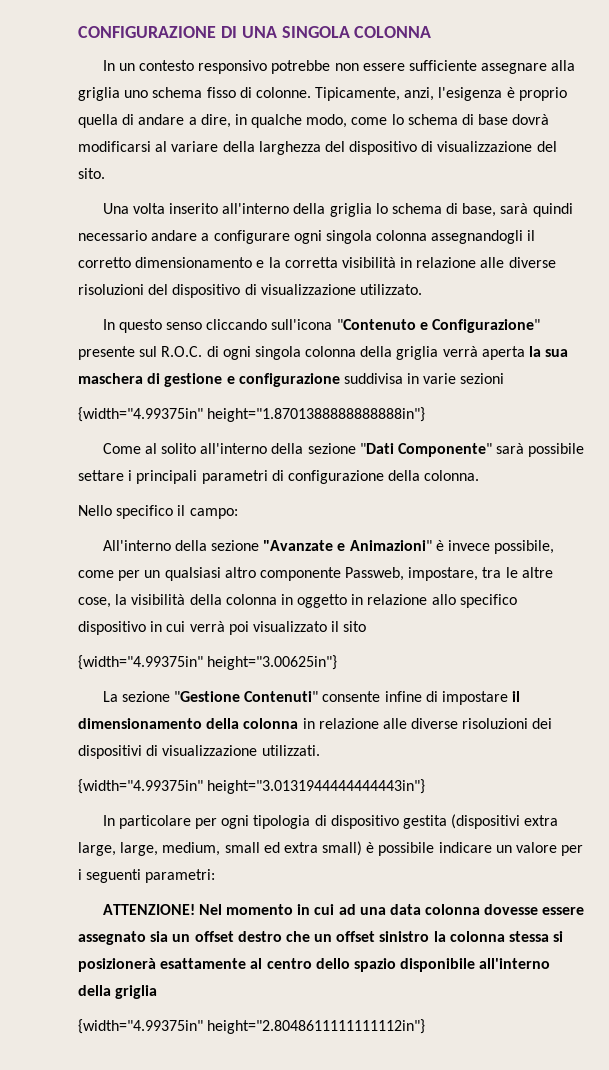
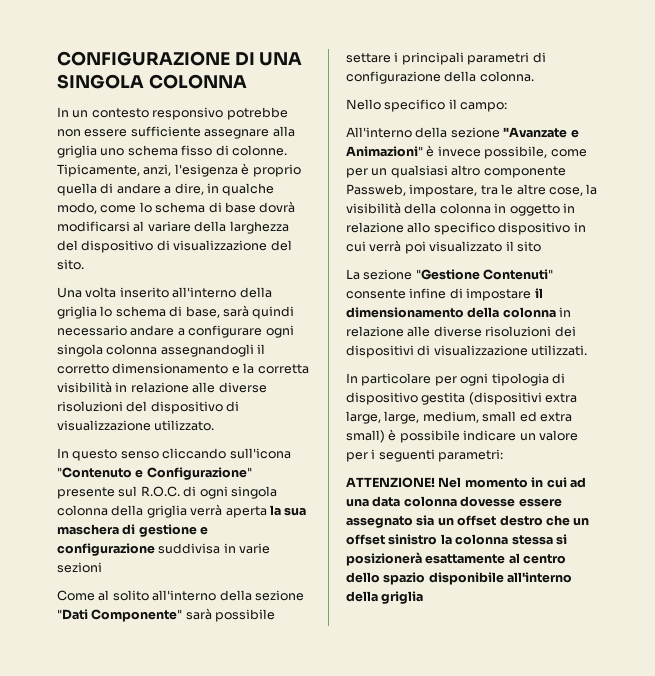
[78,407,426,422] // {width="4.99375in" height="1.8701388888888888in"} -> (102, 567) none
[78,655,338,670] // {width="4.99375in" height="3.00625in"} -> (541, 246) none
[78,779,426,794] // {width="4.99375in" height="3.0131944444444443in"} -> (588, 350) none
[78,1019,426,1034] // {width="4.99375in" height="2.8048611111111112in"} -> (424, 597) none

